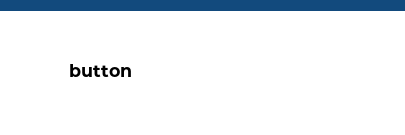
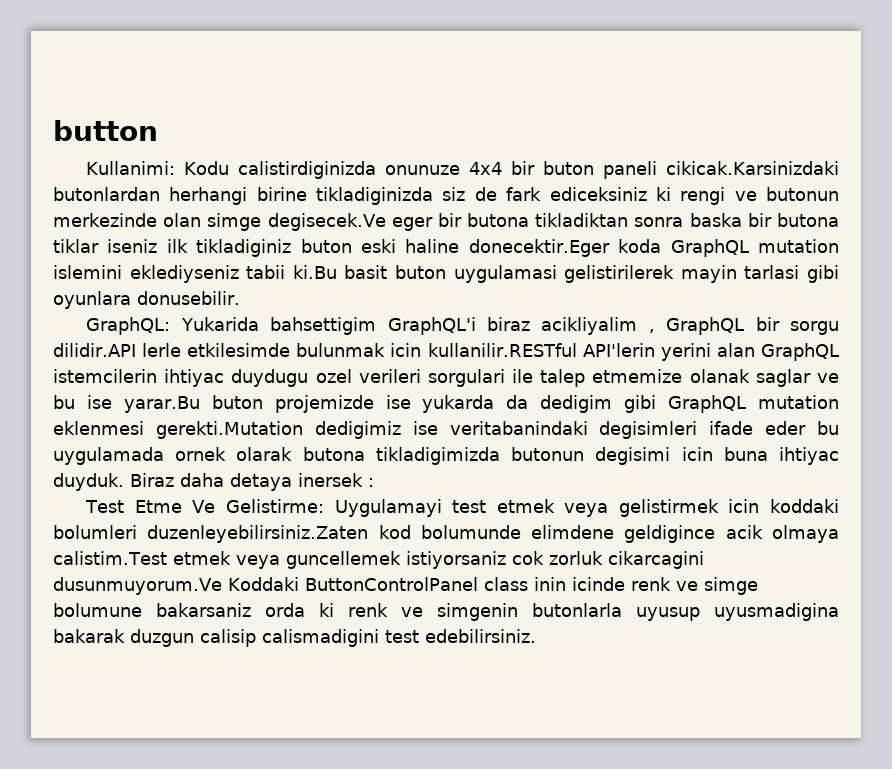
(132, 70) none -> [86,161,839,179] [53,187,840,205] [53,213,839,231] [53,239,839,257] [53,265,840,283] [53,291,240,309] [86,317,839,335] [53,343,840,361] [53,369,839,387] [53,395,840,413] [53,421,839,439] [53,447,839,465] [53,473,374,491] [85,499,839,517] [53,525,840,543] [53,551,704,569] [53,577,758,595] [53,603,839,621] [53,629,536,647] // Kullanimi: Kodu calistirdiginizda onunuze 4x4 bir buton paneli cikicak.Karsinizdaki butonlardan herhangi birine tikladiginizda siz de fark ediceksiniz ki rengi ve butonun merkezinde olan simge degisecek.Ve eger bir butona tikladiktan sonra baska bir butona tiklar iseniz ilk tikladiginiz buton eski haline donecektir.Eger koda GraphQL mutation islemini eklediyseniz tabii ki.Bu basit buton uygulamasi gelistirilerek mayin tarlasi gibi oyunlara donusebilir. // GraphQL: Yukarida bahsettigim GraphQL'i biraz acikliyalim , GraphQL bir sorgu dilidir.API lerle etkilesimde bulunmak icin kullanilir.RESTful API'lerin yerini alan GraphQL istemcilerin ihtiyac duydugu ozel verileri sorgulari ile talep etmemize olanak saglar ve bu ise yarar.Bu buton projemizde ise yukarda da dedigim gibi GraphQL mutation eklenmesi gerekti.Mutation dedigimiz ise veritabanindaki degisimleri ifade eder bu uygulamada ornek olarak butona tikladigimizda butonun degisimi icin buna ihtiyac duyduk. Biraz daha detaya inersek : // Test Etme Ve Gelistirme: Uygulamayi test etmek veya gelistirmek icin koddaki bolumleri duzenleyebilirsiniz.Zaten kod bolumunde elimdene geldigince acik olmaya calistim.Test etmek veya guncellemek istiyorsaniz cok zorluk cikarcagini dusunmuyorum.Ve Koddaki ButtonControlPanel class inin icinde renk ve simge bolumune bakarsaniz orda ki renk ve simgenin butonlarla uyusup uyusmadigina bakarak duzgun calisip calismadigini test edebilirsiniz.

